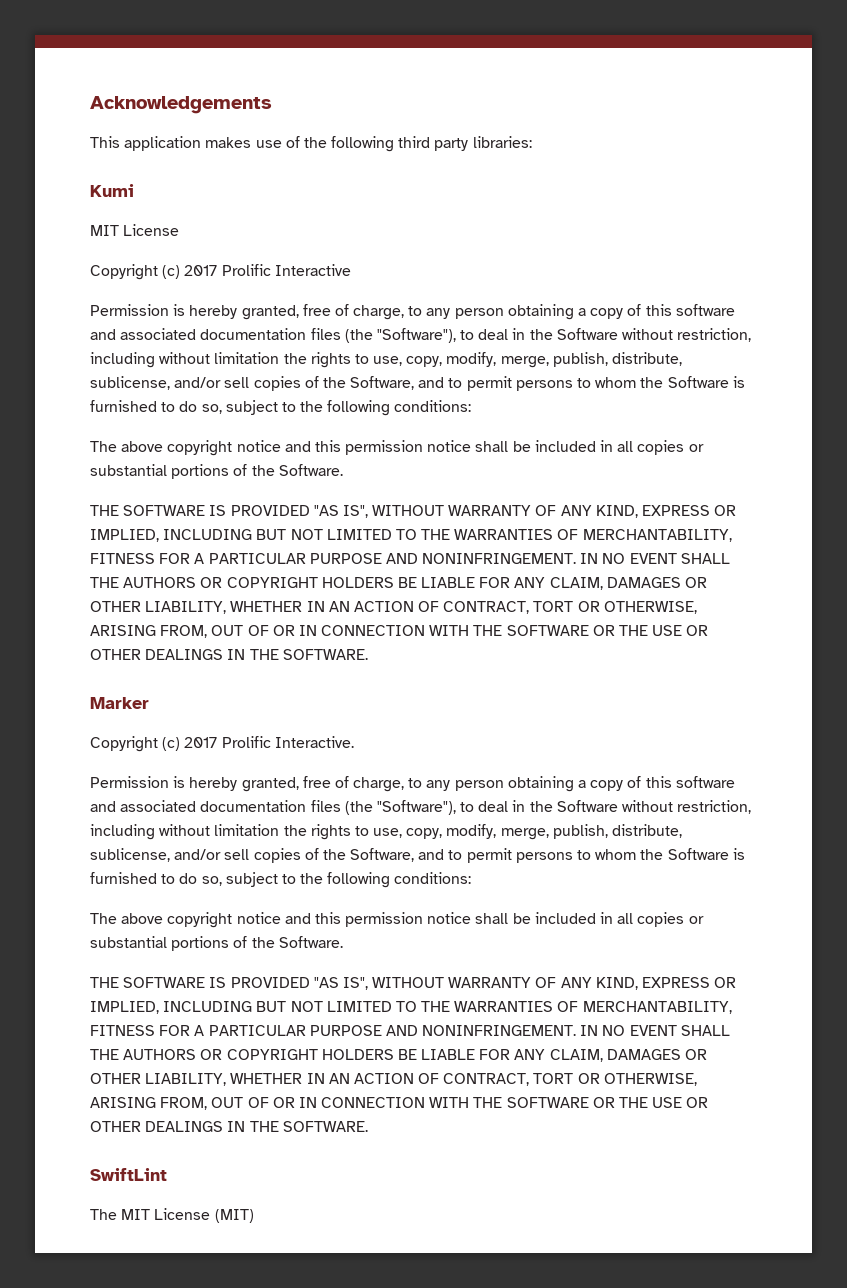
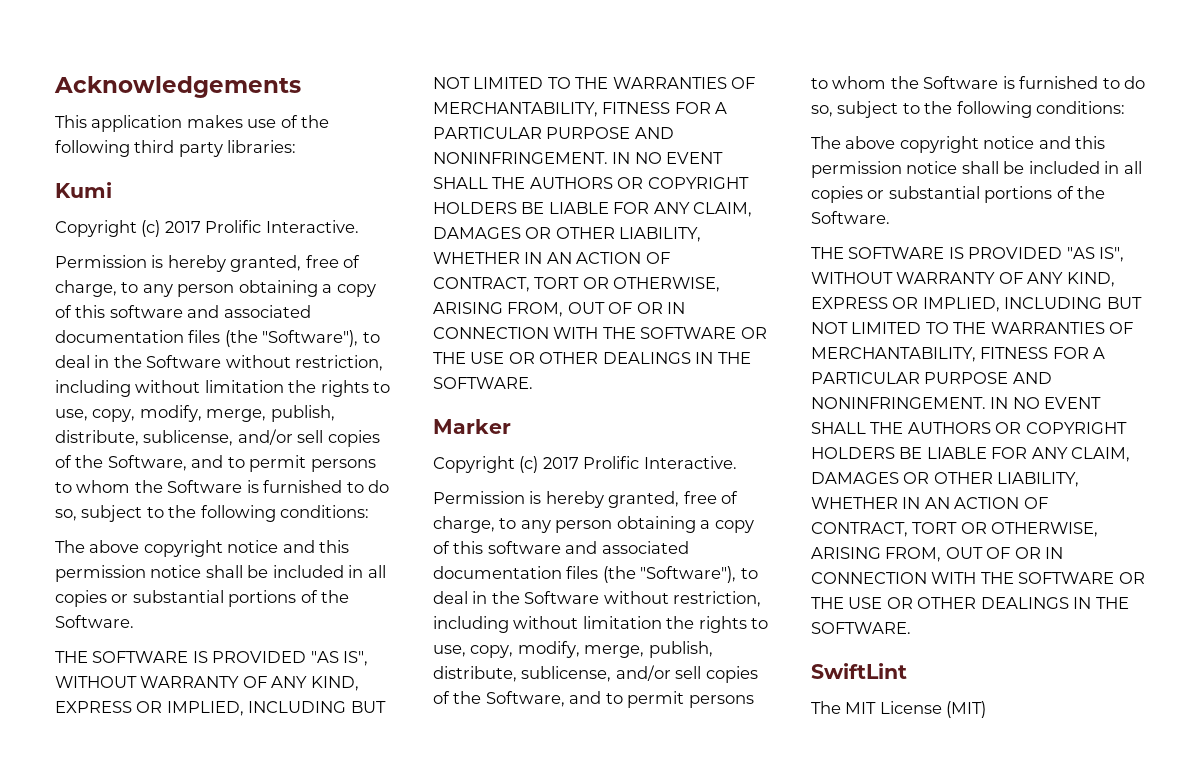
[90,224,180,236] [90,264,351,280] // MIT License // Copyright (c) 2017 Prolific Interactive -> [55,220,359,237] // Copyright (c) 2017 Prolific Interactive.

